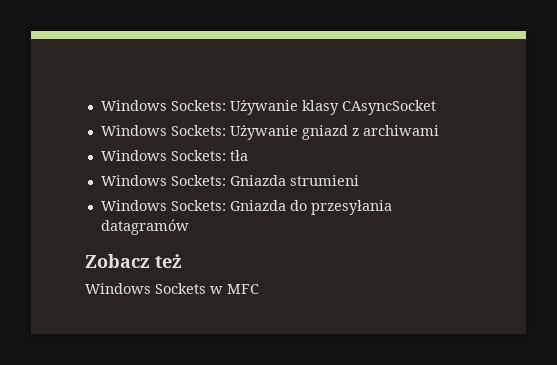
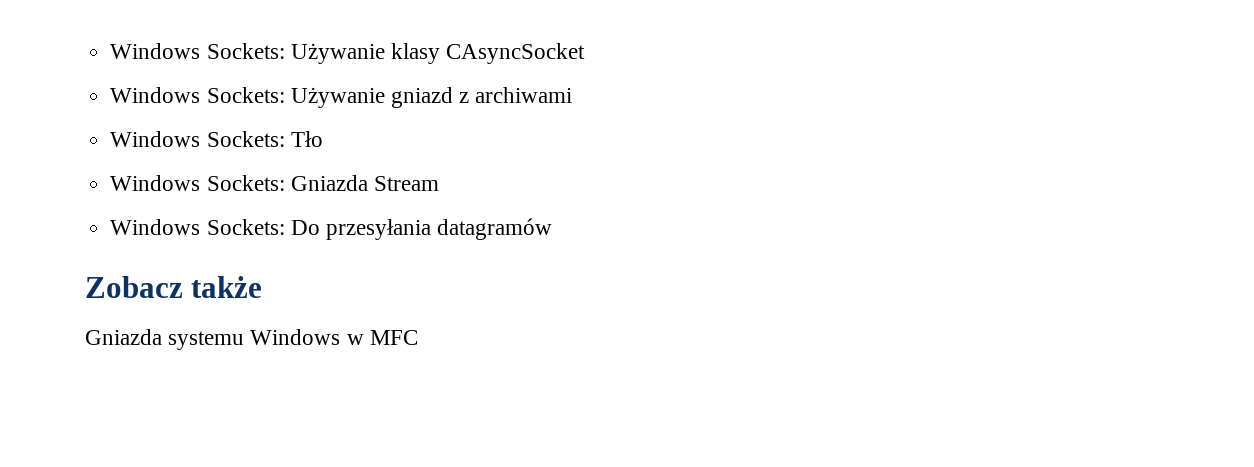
[229,150,248,161] [100,175,359,186] [100,200,307,211] tła // Windows Sockets: Gniazda strumieni // Windows Sockets: Gniazda do -> [290,131,323,147] [110,175,439,191] [110,219,320,235] Tło // Windows Sockets: Gniazda Stream // Windows Sockets: Do
[155,254,182,268] [85,283,206,294] też // Windows Sockets -> [191,276,263,298] [85,329,341,350] także // Gniazda systemu Windows

